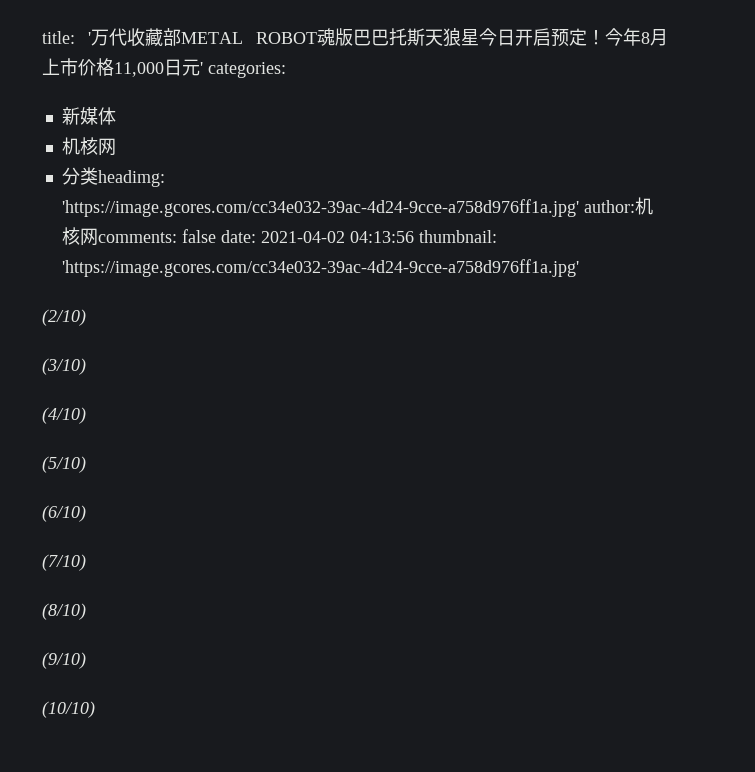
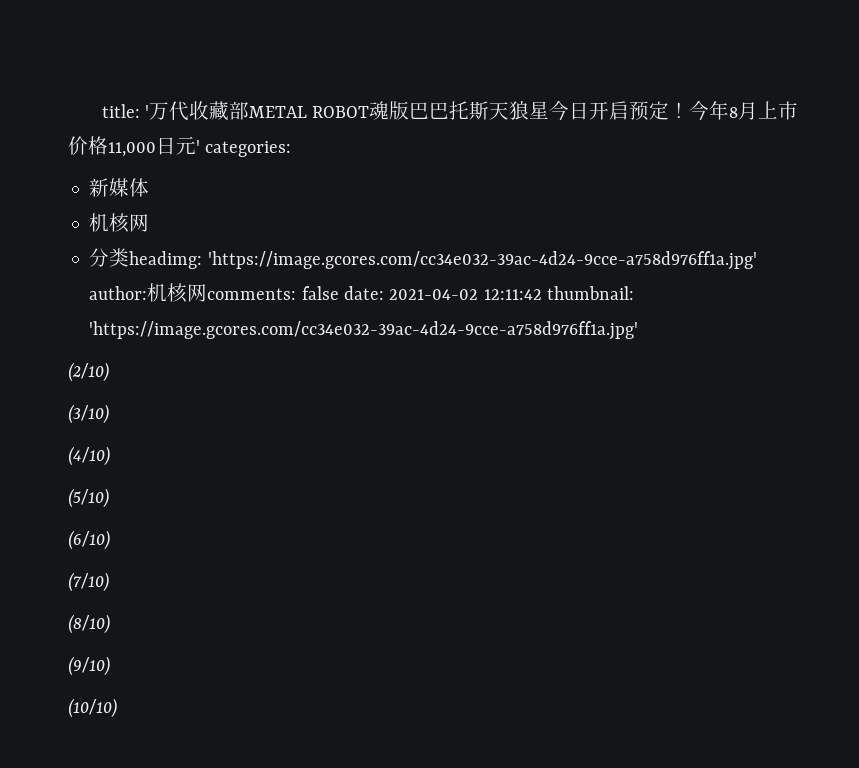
[349,231,414,243] 04:13:56 -> [483,289,542,300] 12:11:42

